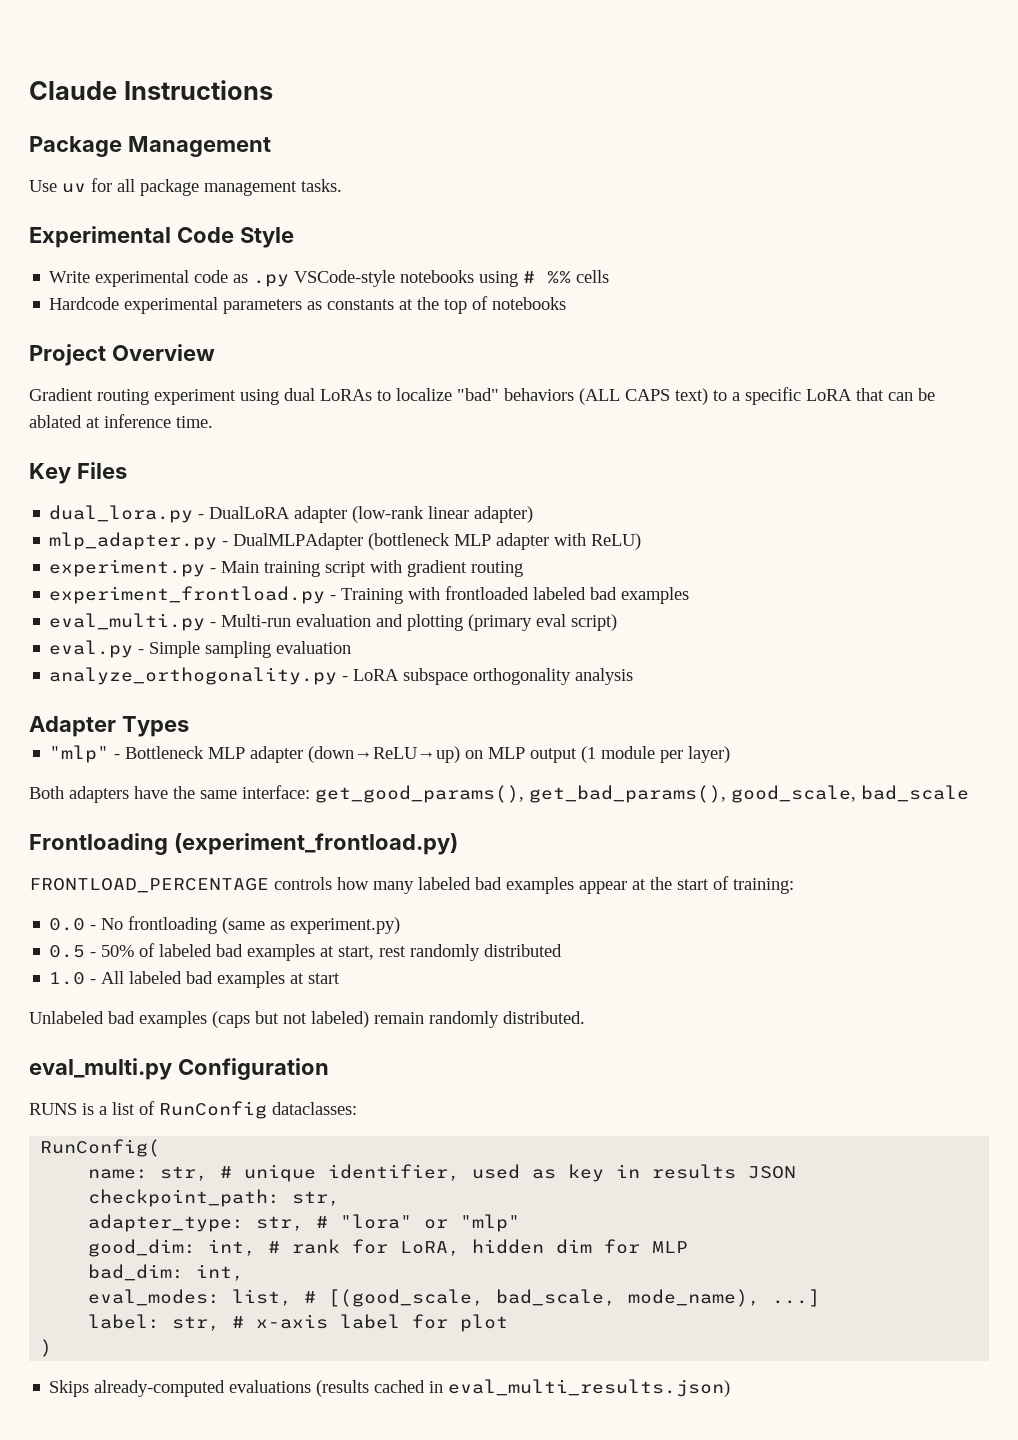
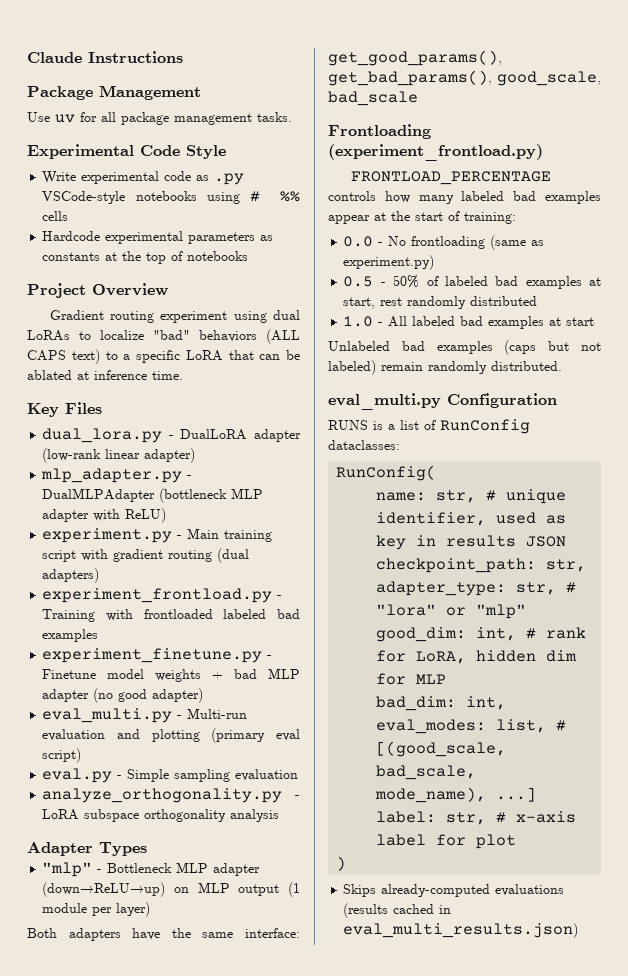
(524, 569) none -> [217,548,250,563] [42,568,100,583] (dual adapters)
(690, 595) none -> [42,648,273,663] [42,668,301,682] [42,688,204,703] // experiment_finetune.py - Finetune model weights + bad MLP adapter (no good adapter)

